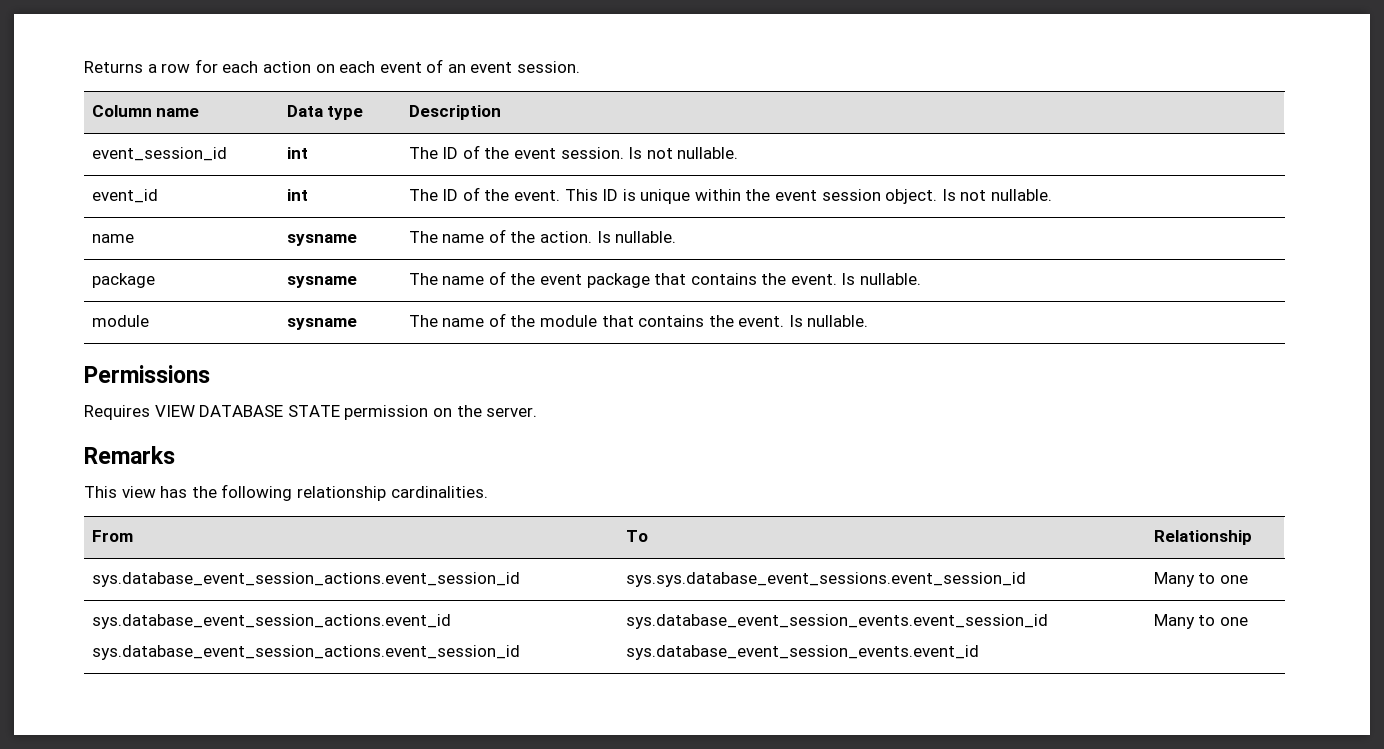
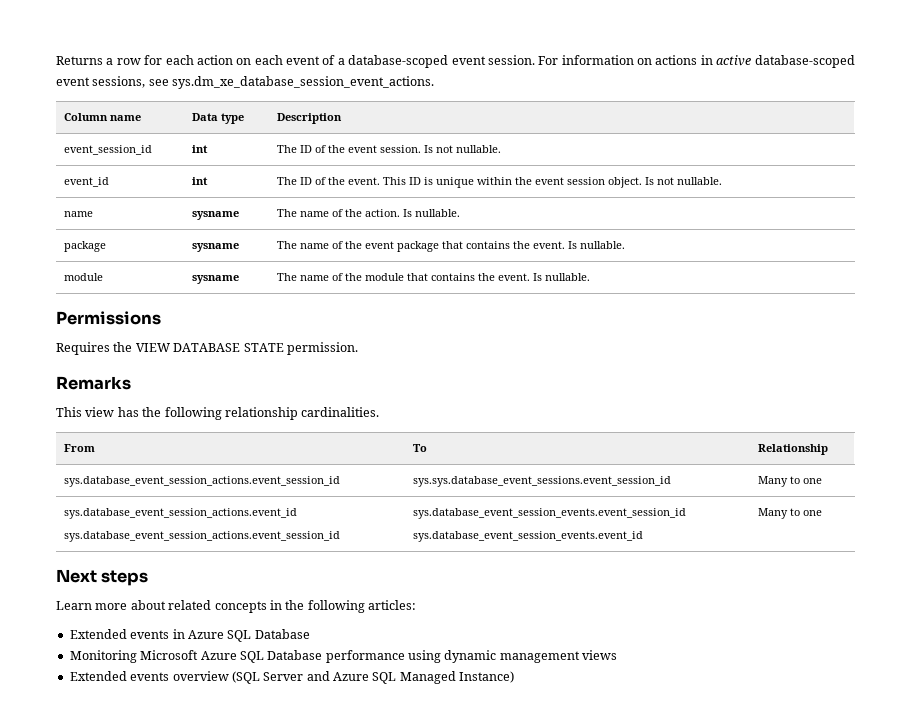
[447,61,581,73] an event session. -> [337,55,855,68] [56,76,435,89] a database-scoped event session. For information on actions in active database-scoped event sessions, see sys.dm_xe_database_session_event_actions.
(150, 412) none -> [113,342,133,352] the
[344,405,538,420] permission on the server. -> [286,342,358,355] permission.
(1248, 621) none -> [56,569,149,586] [56,600,416,613] [69,629,310,642] [69,650,618,663] [69,671,515,684] // Next steps // Learn more about related concepts in the following articles: // Extended events in Azure SQL Database // Monitoring Microsoft Azure SQL Database performance using dynamic management views // Extended events overview (SQL Server and Azure SQL Managed Instance)

